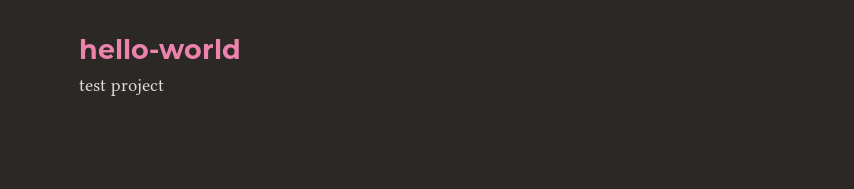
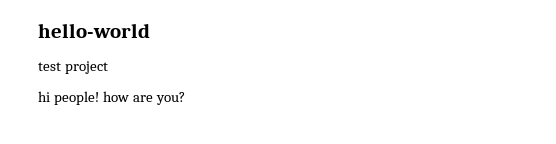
(164, 87) none -> [38,91,185,105] // hi people! how are you?

